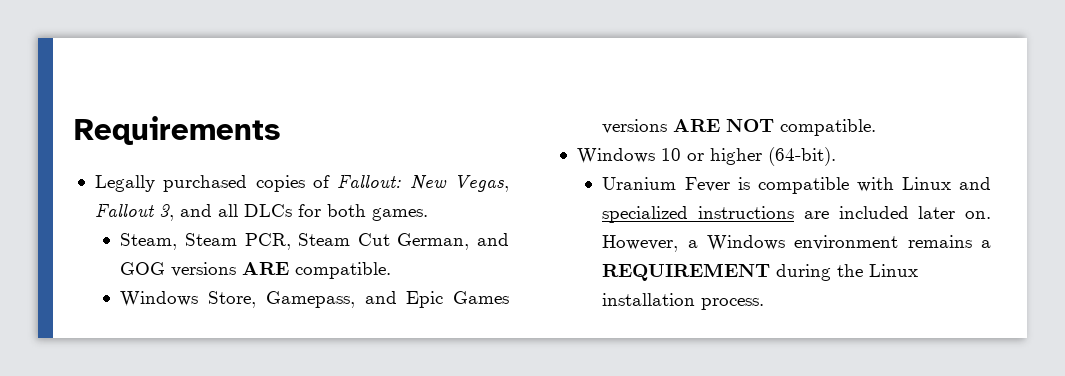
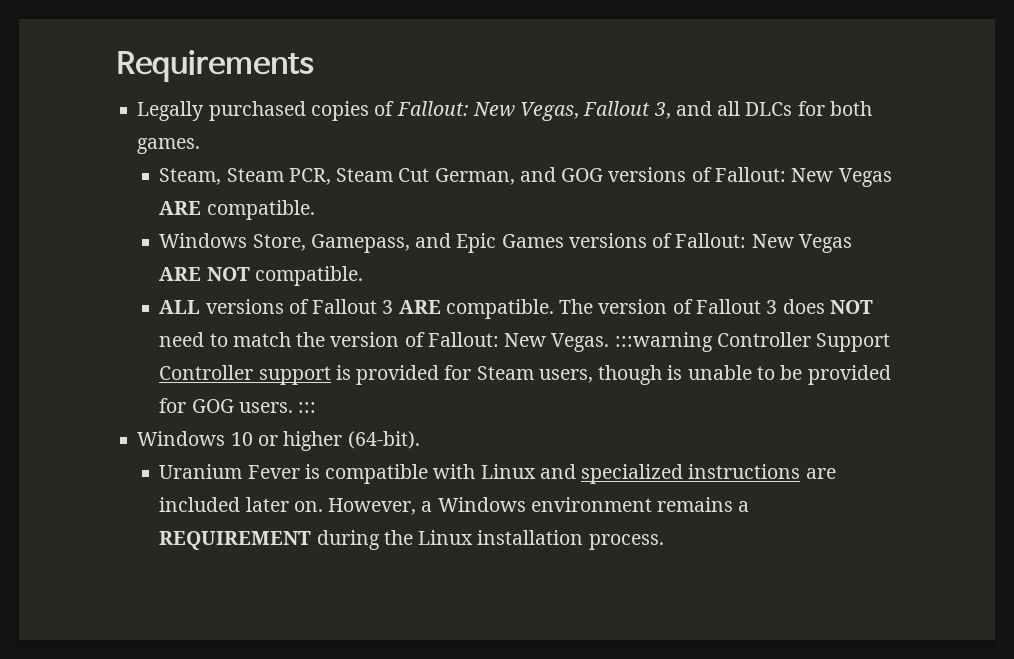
(237, 269) none -> [691,167,892,187] of Fallout: New Vegas
(668, 126) none -> [652,233,853,253] of Fallout: New Vegas
(877, 127) none -> [159,299,873,319] [159,332,891,352] [159,365,891,385] [159,398,317,413] // ALL versions of Fallout 3 ARE compatible. The version of Fallout 3 does NOT need to match the version of Fallout: New Vegas. :::warning Controller Support Controller support is provided for Steam users, though is unable to be provided for GOG users. :::

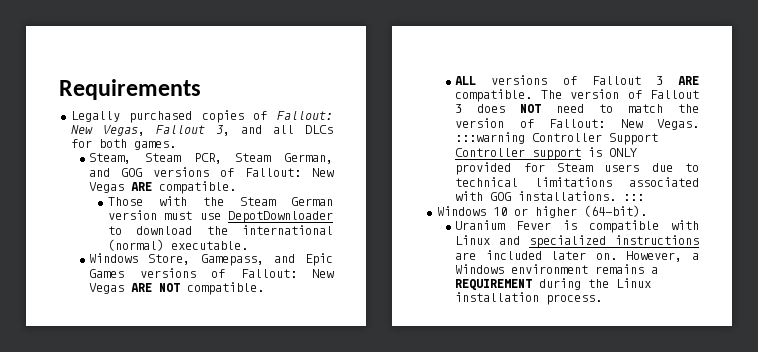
[398,168,430,182] Cut -> (272, 157) none
(315, 210) none -> [107,196,333,206] [107,210,333,223] [107,225,333,235] [107,239,248,251] // Those with the Steam German version must use DepotDownloader to download the international (normal) executable.
(351, 372) none -> [609,148,638,157] ONLY
[538,365,891,385] [159,398,293,413] users, though is unable to be provided for GOG users. -> [604,163,699,172] [455,177,699,187] [455,191,617,201] users due to technical limitations associated with GOG installations.

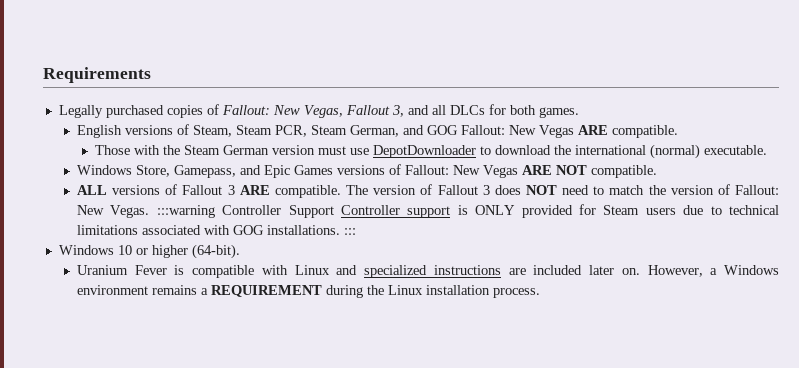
(176, 145) none -> [77,124,190,138] English versions of
[153,167,235,177] versions of -> (459, 130) none

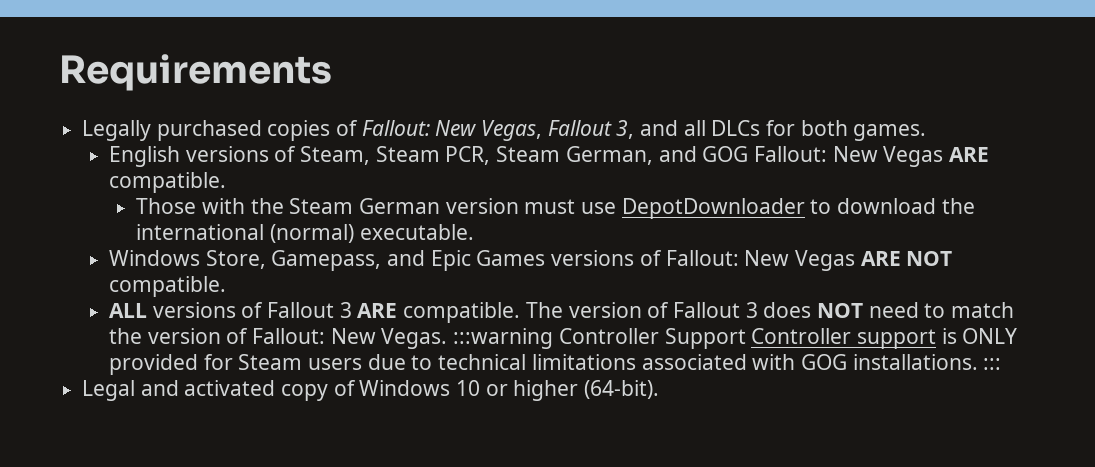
(357, 231) none -> [82,380,356,401] Legal and activated copy of
[77,265,779,278] [77,285,541,298] // Uranium Fever is compatible with Linux and specialized instructions are included later on. However, a Windows environment remains a REQUIREMENT during the Linux installation process. -> (660, 389) none

